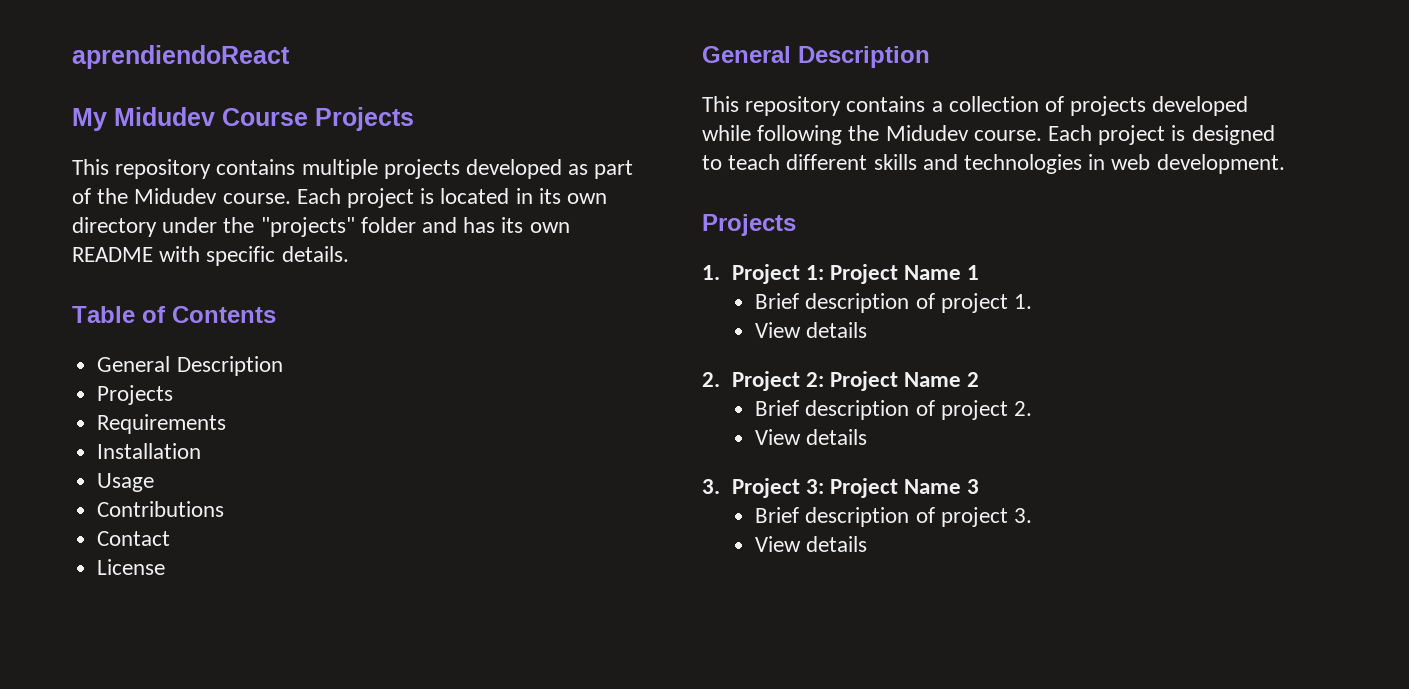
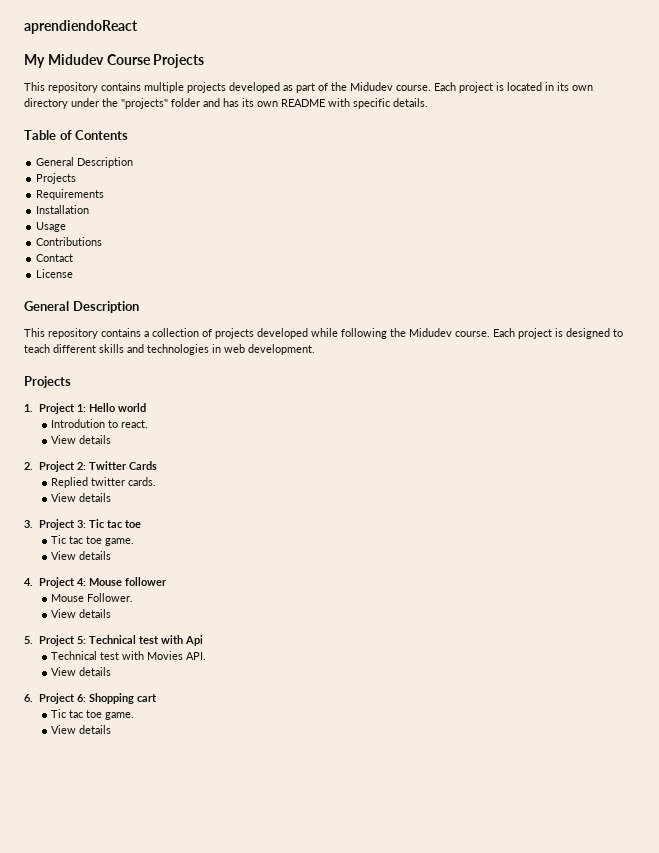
[829,264,980,284] [755,293,1033,313] Project Name 1 // Brief description of project 1. -> [89,403,147,412] [51,419,149,428] Hello world // Introdution to react.
[829,371,980,391] [755,400,1033,420] Project Name 2 // Brief description of project 2. -> [89,461,158,470] [51,477,157,488] Twitter Cards // Replied twitter cards.
[829,478,980,498] [755,507,1033,527] Project Name 3 // Brief description of project 3. -> [89,519,142,528] [51,535,135,546] [51,551,112,560] [24,577,168,588] [51,593,134,602] [51,609,112,618] [24,635,204,646] [51,651,207,660] [51,667,112,676] [24,693,158,704] [51,709,135,720] Tic tac toe // Tic tac toe game. // View details // 4. Project 4: Mouse follower // Mouse Follower. // View details // 5. Project 5: Technical test with Api // Technical test with Movies API. // View details // 6. Project 6: Shopping cart // Tic tac toe game.

